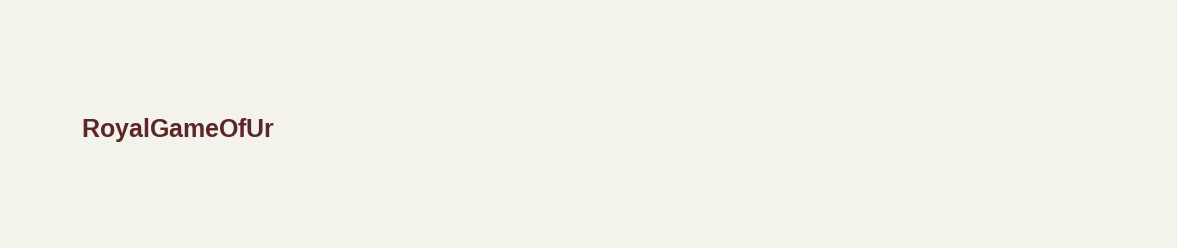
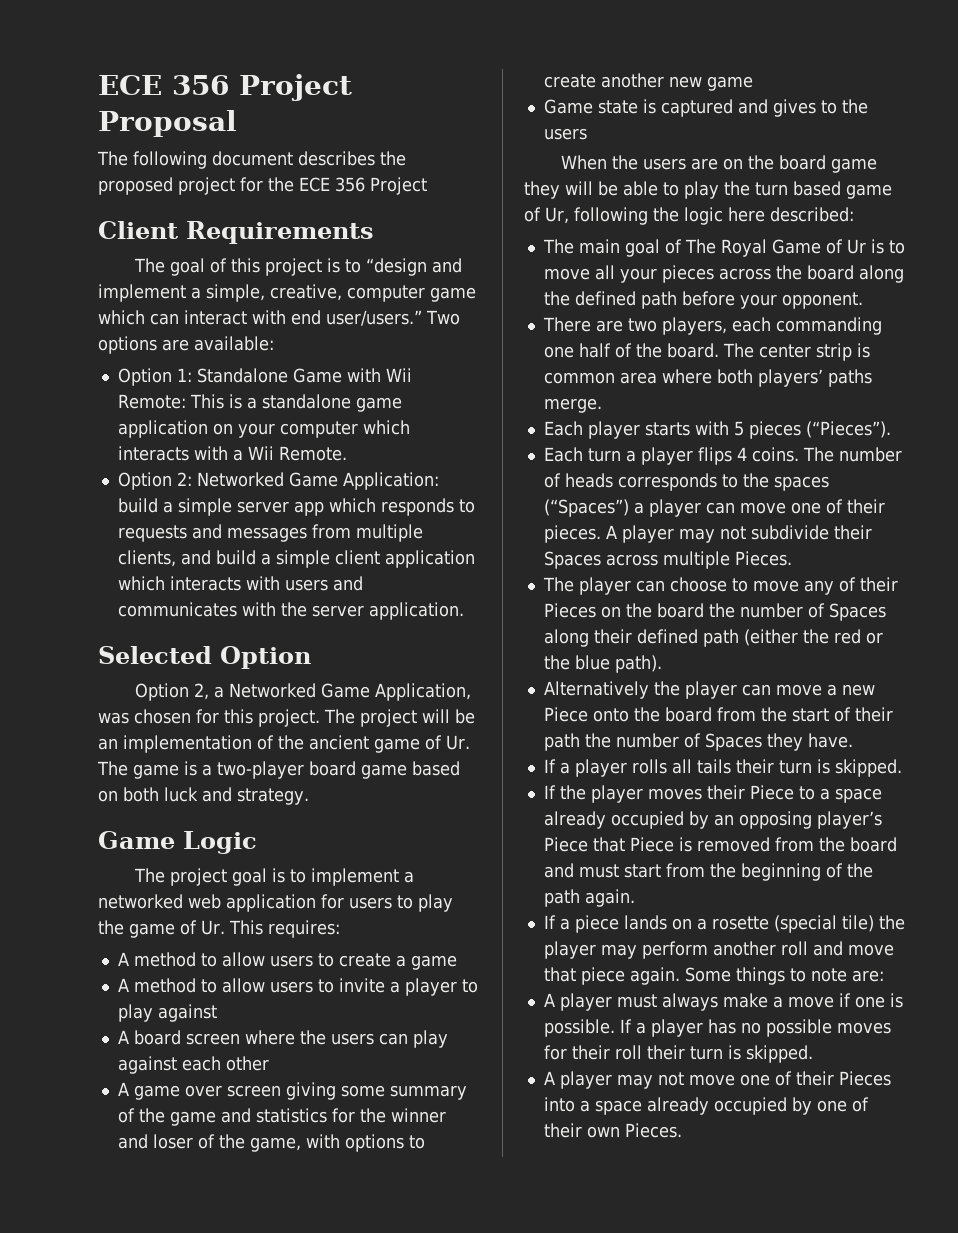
[82,118,274,142] RoyalGameOfUr -> [98,74,352,101] [98,110,237,137] [97,151,406,169] [98,177,427,195] [98,221,374,244] [133,258,462,276] [98,284,476,302] [98,310,460,326] [98,336,274,354] [117,368,412,386] [117,394,402,412] [117,420,410,438] [117,446,347,461] [117,472,439,490] [117,498,475,516] [117,524,423,542] [117,550,475,568] [117,576,363,591] [117,602,464,620] [98,646,311,669] [134,683,471,701] [98,709,475,727] [98,735,470,753] [97,761,460,779] [98,787,309,805] [98,831,257,854] [133,868,414,886] [98,894,453,912] [98,920,340,938] [117,952,457,970] [117,978,478,996] [117,1004,217,1022] [117,1030,448,1048] [117,1056,269,1074] [117,1082,467,1100] [117,1108,446,1126] [117,1134,425,1152] [543,73,753,91] [543,99,868,117] [543,128,587,140] [560,155,877,173] [524,181,892,199] [524,207,854,225] [542,239,905,257] [543,265,904,283] [543,291,863,309] [542,317,882,335] [543,343,870,361] [543,369,872,387] [543,398,602,413] [543,421,891,439] [543,447,902,465] [543,473,829,491] [543,499,885,517] [543,525,872,543] [543,551,792,569] [542,577,898,595] [543,603,886,621] [543,629,883,647] [543,655,662,673] [543,681,875,699] [543,707,893,722] [543,733,853,751] [543,759,902,777] [543,785,882,803] [543,811,882,829] [543,837,897,852] [543,863,873,881] [543,889,635,907] [543,915,905,933] [543,941,894,959] [543,967,884,985] [543,993,903,1011] [543,1019,891,1037] [543,1045,813,1063] [543,1071,891,1089] [543,1097,869,1115] [543,1123,682,1138] ECE 356 Project Proposal // The following document describes the proposed project for the ECE 356 Project // Client Requirements // The goal of this project is to “design and implement a simple, creative, computer game which can interact with end user/users.” Two options are available: // Option 1: Standalone Game with Wii Remote: This is a standalone game application on your computer which interacts with a Wii Remote. // Option 2: Networked Game Application: build a simple server app which responds to requests and messages from multiple clients, and build a simple client application which interacts with users and communicates with the server application. // Selected Option // Option 2, a Networked Game Application, was chosen for this project. The project will be an implementation of the ancient game of Ur. The game is a two-player board game based on both luck and strategy. // Game Logic // The project goal is to implement a networked web application for users to play the game of Ur. This requires: // A method to allow users to create a game // A method to allow users to invite a player to play against // A board screen where the users can play against each other // A game over screen giving some summary of the game and statistics for the winner and loser of the game, with options to create another new game // Game state is captured and gives to the users // When the users are on the board game they will be able to play the turn based game of Ur, following the logic here described: // The main goal of The Royal Game of Ur is to move all your pieces across the board along the defined path before your opponent. // There are two players, each commanding one half of the board. The center strip is common area where both players’ paths merge. // Each player starts with 5 pieces (“Pieces”). // Each turn a player flips 4 coins. The number of heads corresponds to the spaces (“Spaces”) a player can move one of their pieces. A player may not subdivide their Spaces across multiple Pieces. // The player can choose to move any of their Pieces on the board the number of Spaces along their defined path (either the red or the blue path). // Alternatively the player can move a new Piece onto the board from the start of their path the number of Spaces they have. // If a player rolls all tails their turn is skipped. // If the player moves their Piece to a space already occupied by an opposing player’s Piece that Piece is removed from the board and must start from the beginning of the path again. // If a piece lands on a rosette (special tile) the player may perform another roll and move that piece again. Some things to note are: // A player must always make a move if one is possible. If a player has no possible moves for their roll their turn is skipped. // A player may not move one of their Pieces into a space already occupied by one of their own Pieces.

